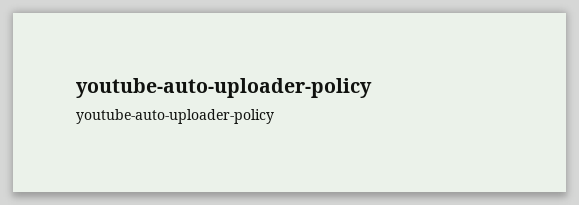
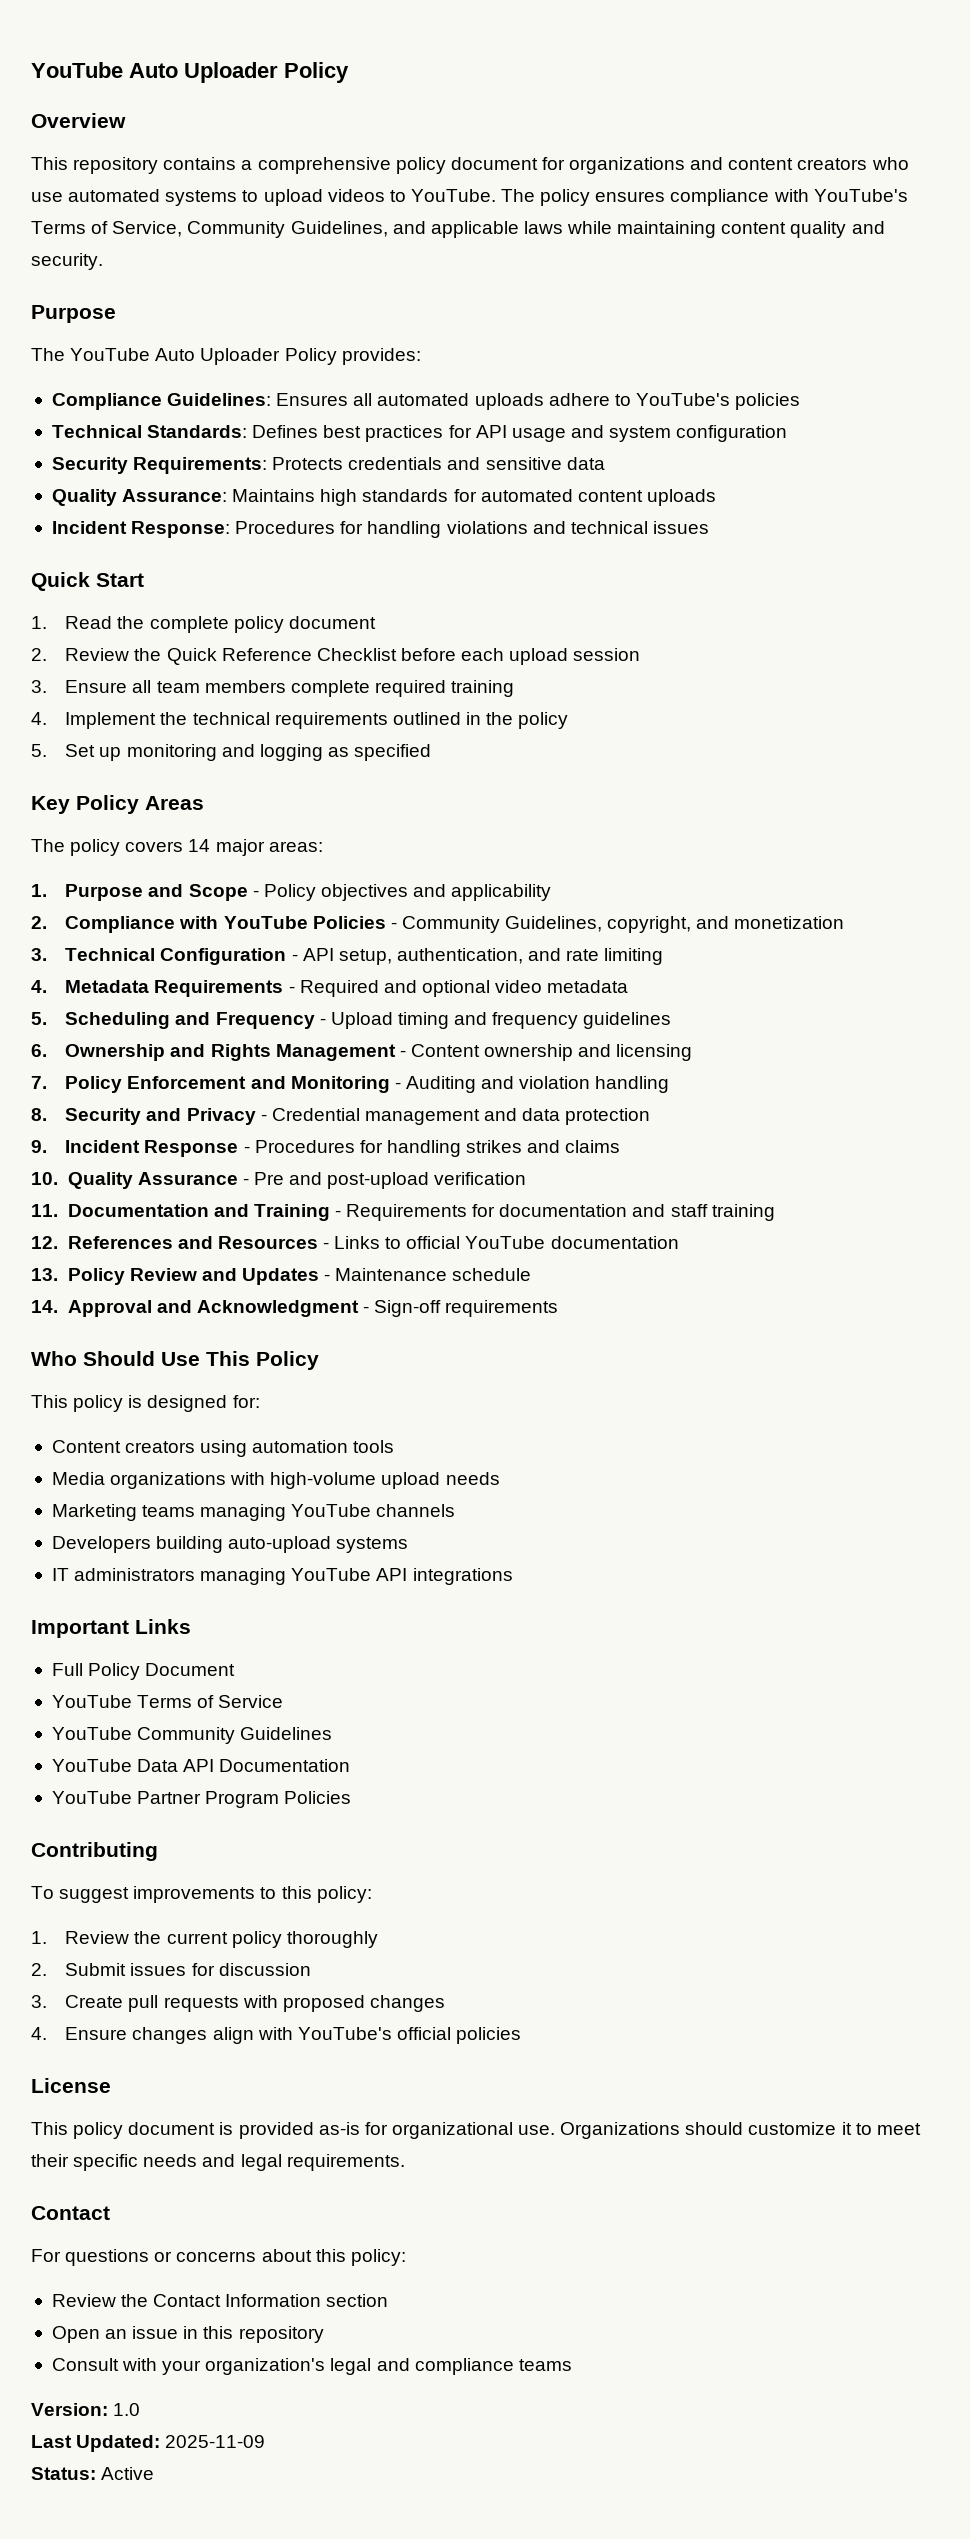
[76,78,372,98] [76,109,274,124] youtube-auto-uploader-policy // youtube-auto-uploader-policy -> [31,62,349,83] [31,113,126,128] [31,157,909,174] [31,189,908,206] [31,221,885,238] [31,253,103,270] [31,305,116,323] [31,348,421,365] [51,393,801,410] [51,425,788,442] [51,457,605,474] [51,489,716,506] [51,521,709,538] [31,572,144,591] [31,616,376,633] [31,648,641,665] [31,680,515,697] [31,712,569,729] [31,744,432,761] [31,795,204,814] [31,839,323,856] [31,884,552,901] [31,916,845,933] [31,948,664,965] [31,980,629,997] [31,1012,672,1029] [31,1044,693,1061] [31,1076,670,1093] [31,1108,651,1125] [31,1140,621,1157] [31,1172,527,1189] [31,1204,775,1221] [31,1236,679,1249] [31,1268,532,1285] [31,1300,559,1317] [31,1351,319,1370] [31,1395,260,1412] [51,1440,395,1457] [51,1472,500,1489] [51,1504,456,1521] [51,1536,409,1553] [51,1568,513,1585] [31,1619,191,1638] [51,1663,236,1680] [51,1695,284,1708] [51,1727,333,1744] [51,1759,351,1772] [51,1791,352,1808] [31,1842,158,1861] [31,1886,372,1903] [31,1931,378,1948] [31,1963,311,1976] [31,1995,445,2012] [31,2027,522,2044] [31,2078,111,2093] [31,2122,921,2139] [31,2154,405,2171] [31,2206,110,2220] [31,2249,406,2266] [51,2294,389,2307] [51,2326,324,2343] [51,2358,572,2375] [31,2403,141,2416] [31,2435,266,2452] [31,2467,155,2480] YouTube Auto Uploader Policy // Overview // This repository contains a comprehensive policy document for organizations and content creators who use automated systems to upload videos to YouTube. The policy ensures compliance with YouTube's Terms of Service, Community Guidelines, and applicable laws while maintaining content quality and security. // Purpose // The YouTube Auto Uploader Policy provides: // Compliance Guidelines: Ensures all automated uploads adhere to YouTube's policies // Technical Standards: Defines best practices for API usage and system configuration // Security Requirements: Protects credentials and sensitive data // Quality Assurance: Maintains high standards for automated content uploads // Incident Response: Procedures for handling violations and technical issues // Quick Start // 1. Read the complete policy document // 2. Review the Quick Reference Checklist before each upload session // 3. Ensure all team members complete required training // 4. Implement the technical requirements outlined in the policy // 5. Set up monitoring and logging as specified // Key Policy Areas // The policy covers 14 major areas: // 1. Purpose and Scope - Policy objectives and applicability // 2. Compliance with YouTube Policies - Community Guidelines, copyright, and monetization // 3. Technical Configuration - API setup, authentication, and rate limiting // 4. Metadata Requirements - Required and optional video metadata // 5. Scheduling and Frequency - Upload timing and frequency guidelines // 6. Ownership and Rights Management - Content ownership and licensing // 7. Policy Enforcement and Monitoring - Auditing and violation handling // 8. Security and Privacy - Credential management and data protection // 9. Incident Response - Procedures for handling strikes and claims // 10. Quality Assurance - Pre and post-upload verification // 11. Documentation and Training - Requirements for documentation and staff training // 12. References and Resources - Links to official YouTube documentation // 13. Policy Review and Updates - Maintenance schedule // 14. Approval and Acknowledgment - Sign-off requirements // Who Should Use This Policy // This policy is designed for: // Content creators using automation tools // Media organizations with high-volume upload needs // Marketing teams managing YouTube channels // Developers building auto-upload systems // IT administrators managing YouTube API integrations // Important Links // Full Policy Document // YouTube Terms of Service // YouTube Community Guidelines // YouTube Data API Documentation // YouTube Partner Program Policies // Contributing // To suggest improvements to this policy: // 1. Review the current policy thoroughly // 2. Submit issues for discussion // 3. Create pull requests with proposed changes // 4. Ensure changes align with YouTube's official policies // License // This policy document is provided as-is for organizational use. Organizations should customize it to meet their specific needs and legal requirements. // Contact // For questions or concerns about this policy: // Review the Contact Information section // Open an issue in this repository // Consult with your organization's legal and compliance teams // Version: 1.0 // Last Updated: 2025-11-09 // Status: Active

